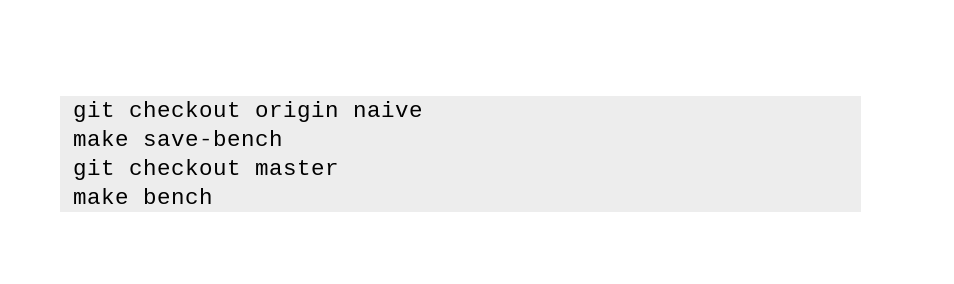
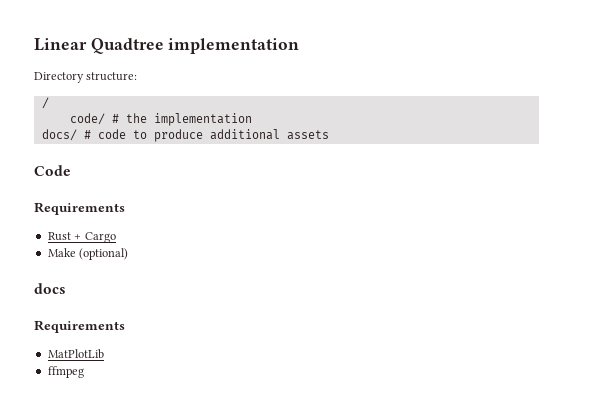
[72,101,423,122] [72,130,283,146] [72,159,339,180] [72,188,213,204] git checkout origin naive // make save-bench // git checkout master // make bench -> [34,38,300,54] [34,72,138,83] [41,97,49,109] [69,113,252,126] [41,129,329,142] [34,165,71,176] [34,202,125,215] [47,232,116,243] [47,248,129,260] [34,283,66,294] [34,320,125,333] [47,349,104,359] [47,366,84,378] Linear Quadtree implementation // Directory structure: // / // code/ # the implementation // docs/ # code to produce additional assets // Code // Requirements // Rust + Cargo // Make (optional) // docs // Requirements // MatPlotLib // ffmpeg

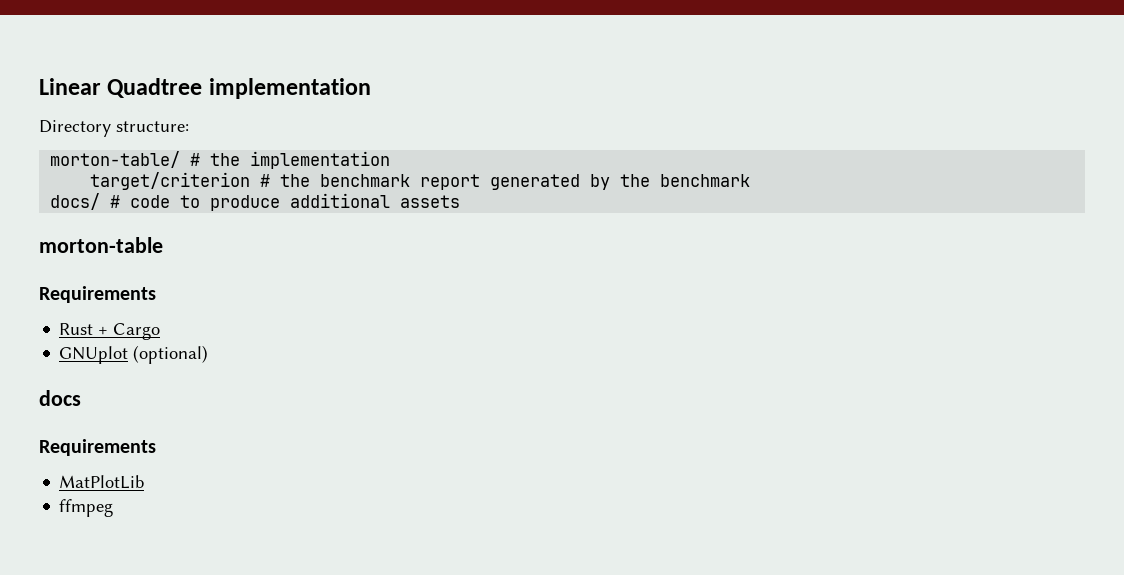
[41,97,49,109] [69,113,105,125] / // code/ -> [50,151,181,168] morton-table/
(252, 119) none -> [90,172,751,190] // target/criterion # the benchmark report generated by the benchmark
[34,165,71,176] Code -> [39,237,163,253] morton-table
[47,248,76,257] Make -> [59,346,129,364] GNUplot

